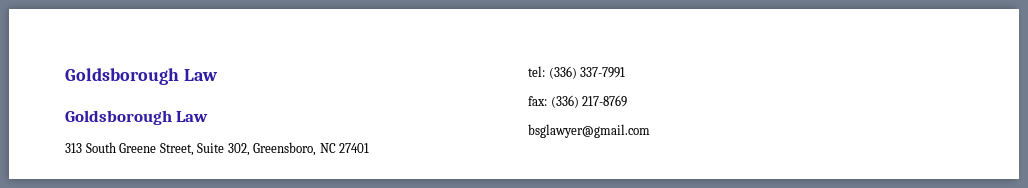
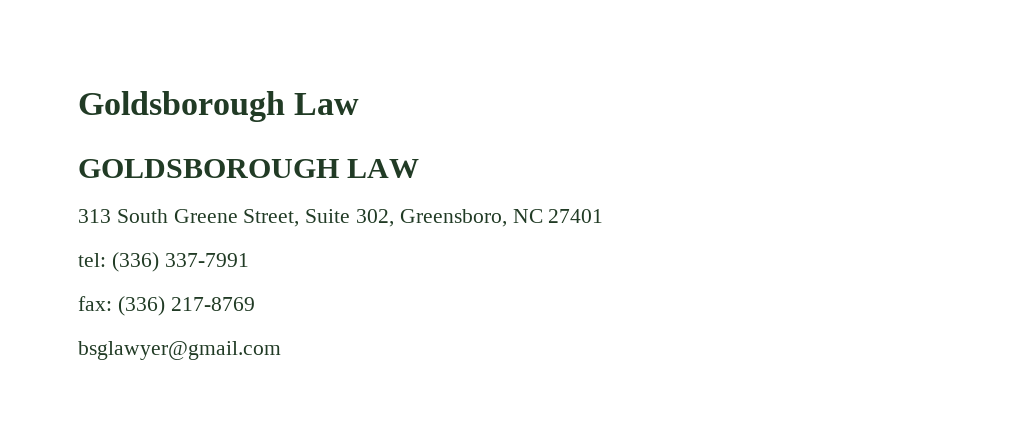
[65,68,218,85] [65,110,209,125] Goldsborough Law // Goldsborough Law -> [78,91,360,122] [78,159,420,178] Goldsborough Law // GOLDSBOROUGH LAW

